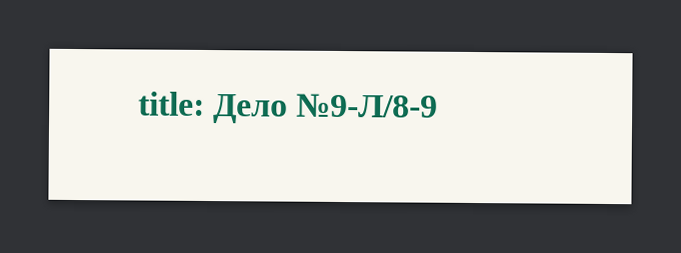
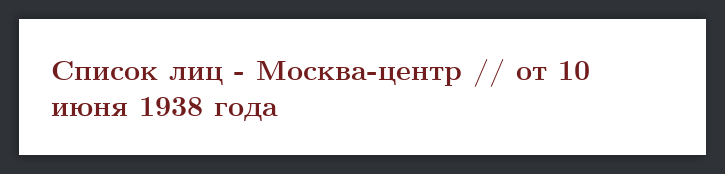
[138,91,439,124] title: Дело №9-Л/8-9 -> [51,59,590,87] [51,97,278,121] Список лиц - Москва-центр // от 10 июня 1938 года

